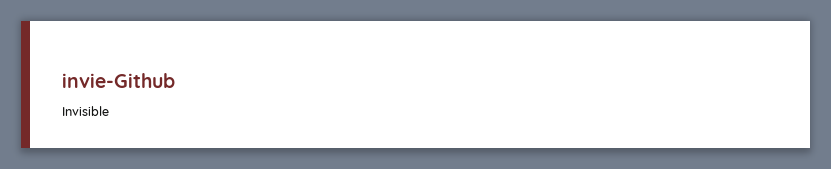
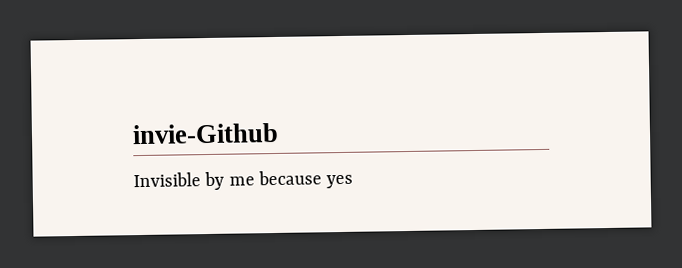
(109, 111) none -> [204,170,354,191] by me because yes

